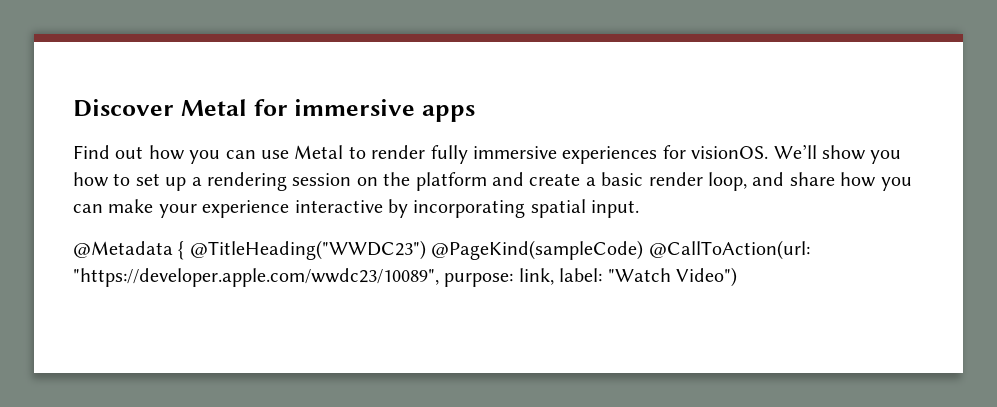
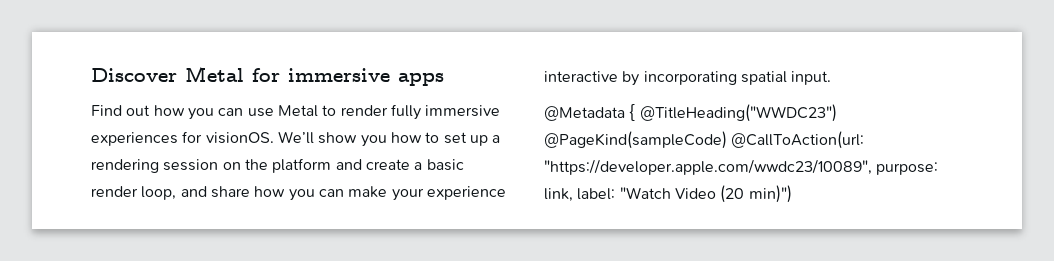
[675,267,737,287] Video") -> [674,185,792,203] Video (20 min)")

